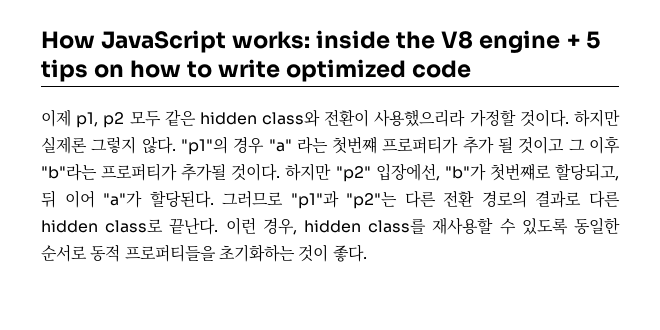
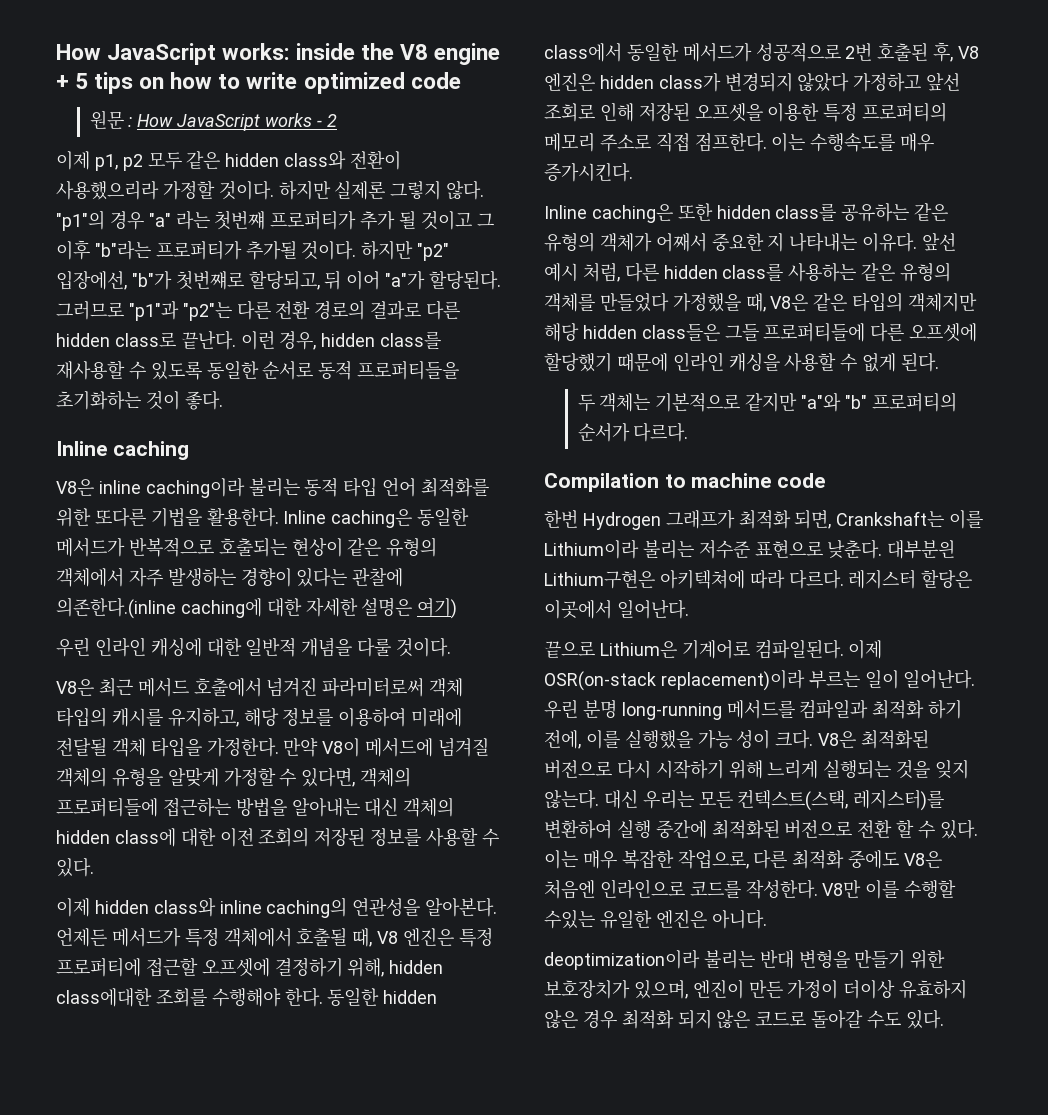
(472, 69) none -> [89,110,337,131] // 원문 : How JavaScript works - 2
(367, 253) none -> [56,441,189,460] [56,477,490,498] [56,507,470,528] [56,537,438,557] [56,567,404,587] [56,597,458,619] [56,637,452,657] [56,677,464,697] [56,707,463,727] [56,737,490,757] [56,767,412,787] [56,797,455,817] [56,827,499,847] [56,857,94,877] [56,897,498,918] [56,927,493,947] [56,958,444,977] [56,987,438,1007] [544,42,980,62] [544,72,961,92] [544,102,948,122] [544,132,935,152] [544,162,633,182] [544,203,949,223] [544,232,957,252] [544,262,952,282] [544,292,978,312] [544,322,978,342] [544,352,940,372] [577,392,957,412] [577,422,689,442] [544,473,826,492] [544,510,984,530] [544,539,956,559] [544,569,973,589] [544,599,689,619] [544,639,883,659] [544,669,976,691] [544,699,963,720] [544,729,930,749] [544,759,970,779] [544,789,945,811] [544,819,978,839] [544,849,943,869] [544,879,957,899] [544,909,767,929] [544,950,946,970] [544,979,968,999] [544,1009,944,1029] // Inline caching // V8은 inline caching이라 불리는 동적 타입 언어 최적화를 위한 또다른 기법을 활용한다. Inline caching은 동일한 메서드가 반복적으로 호출되는 현상이 같은 유형의 객체에서 자주 발생하는 경향이 있다는 관찰에 의존한다.(inline caching에 대한 자세한 설명은 여기) // 우린 인라인 캐싱에 대한 일반적 개념을 다룰 것이다. // V8은 최근 메서드 호출에서 넘겨진 파라미터로써 객체 타입의 캐시를 유지하고, 해당 정보를 이용하여 미래에 전달될 객체 타입을 가정한다. 만약 V8이 메서드에 넘겨질 객체의 유형을 알맞게 가정할 수 있다면, 객체의 프로퍼티들에 접근하는 방법을 알아내는 대신 객체의 hidden class에 대한 이전 조회의 저장된 정보를 사용할 수 있다. // 이제 hidden class와 inline caching의 연관성을 알아본다. 언제든 메서드가 특정 객체에서 호출될 때, V8 엔진은 특정 프로퍼티에 접근할 오프셋에 결정하기 위해, hidden class에대한 조회를 수행해야 한다. 동일한 hidden class에서 동일한 메서드가 성공적으로 2번 호출된 후, V8 엔진은 hidden class가 변경되지 않았다 가정하고 앞선 조회로 인해 저장된 오프셋을 이용한 특정 프로퍼티의 메모리 주소로 직접 점프한다. 이는 수행속도를 매우 증가시킨다. // Inline caching은 또한 hidden class를 공유하는 같은 유형의 객체가 어째서 중요한 지 나타내는 이유다. 앞선 예시 처럼, 다른 hidden class를 사용하는 같은 유형의 객체를 만들었다 가정했을 때, V8은 같은 타입의 객체지만 해당 hidden class들은 그들 프로퍼티들에 다른 오프셋에 할당했기 때문에 인라인 캐싱을 사용할 수 없게 된다. // 두 객체는 기본적으로 같지만 "a"와 "b" 프로퍼티의 순서가 다르다. // Compilation to machine code // 한번 Hydrogen 그래프가 최적화 되면, Crankshaft는 이를 Lithium이라 불리는 저수준 표현으로 낮춘다. 대부분읜 Lithium구현은 아키텍쳐에 따라 다르다. 레지스터 할당은 이곳에서 일어난다. // 끝으로 Lithium은 기계어로 컴파일된다. 이제 OSR(on-stack replacement)이라 부르는 일이 일어난다. 우린 분명 long-running 메서드를 컴파일과 최적화 하기 전에, 이를 실행했을 가능 성이 크다. V8은 최적화된 버전으로 다시 시작하기 위해 느리게 실행되는 것을 잊지 않는다. 대신 우리는 모든 컨텍스트(스택, 레지스터)를 변환하여 실행 중간에 최적화된 버전으로 전환 할 수 있다. 이는 매우 복잡한 작업으로, 다른 최적화 중에도 V8은 처음엔 인라인으로 코드를 작성한다. V8만 이를 수행할 수있는 유일한 엔진은 아니다. // deoptimization이라 불리는 반대 변형을 만들기 위한 보호장치가 있으며, 엔진이 만든 가정이 더이상 유효하지 않은 경우 최적화 되지 않은 코드로 돌아갈 수도 있다.

